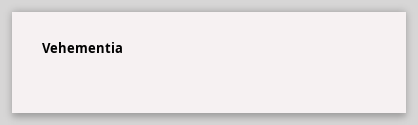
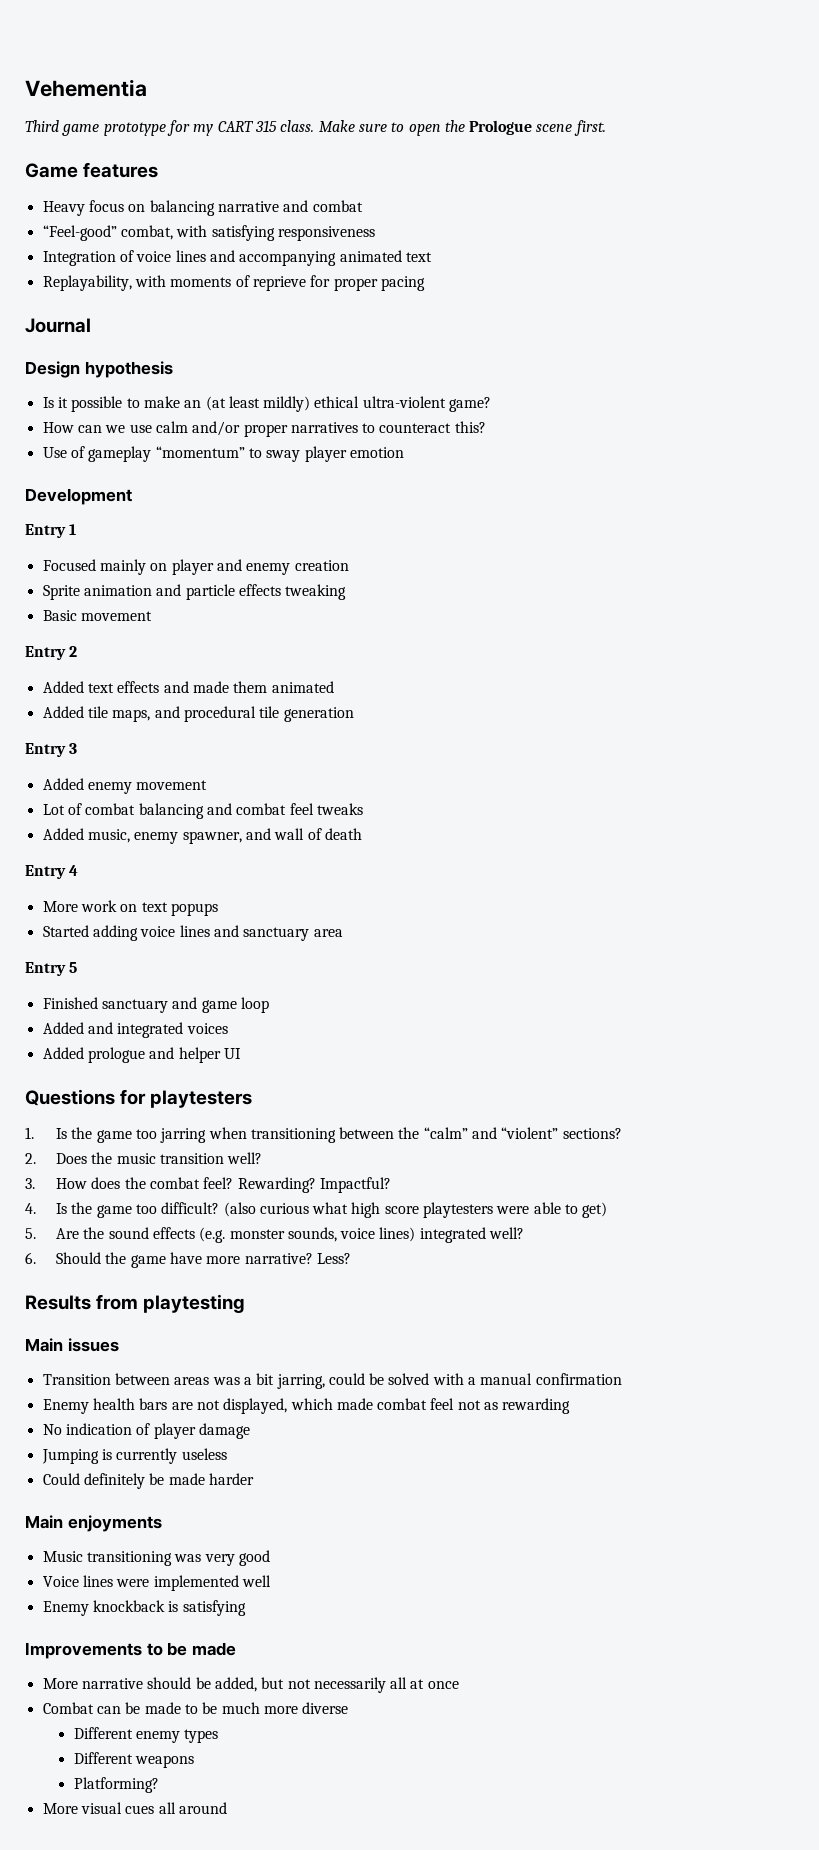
(123, 47) none -> [25,120,606,136] [25,162,159,178] [42,200,363,216] [42,225,375,241] [42,250,432,266] [42,275,425,291] [25,318,91,333] [25,361,173,378] [42,396,492,412] [42,421,486,437] [42,446,404,462] [25,488,132,505] [25,524,77,538] [42,559,349,575] [42,584,347,600] [42,610,152,621] [25,646,78,660] [42,681,334,693] [42,706,354,722] [25,743,78,757] [42,778,208,794] [42,803,363,819] [42,828,362,844] [25,865,79,879] [42,900,218,916] [42,925,343,941] [25,962,78,976] [42,997,269,1013] [42,1022,228,1038] [42,1047,241,1063] [25,1089,253,1108] [25,1127,622,1143] [25,1152,263,1164] [25,1177,391,1193] [25,1202,608,1218] [25,1227,525,1243] [25,1252,351,1268] [25,1294,246,1313] [25,1338,119,1352] [42,1373,622,1389] [42,1398,571,1414] [42,1423,250,1439] [41,1448,227,1464] [42,1473,254,1489] [25,1515,162,1532] [42,1550,270,1566] [42,1575,271,1591] [42,1600,246,1616] [25,1642,236,1659] [42,1677,459,1693] [42,1702,349,1714] [73,1727,219,1743] [73,1752,194,1768] [73,1777,159,1793] [42,1802,227,1814] // Third game prototype for my CART 315 class. Make sure to open the Prologue scene first. // Game features // Heavy focus on balancing narrative and combat // “Feel-good” combat, with satisfying responsiveness // Integration of voice lines and accompanying animated text // Replayability, with moments of reprieve for proper pacing // Journal // Design hypothesis // Is it possible to make an (at least mildly) ethical ultra-violent game? // How can we use calm and/or proper narratives to counteract this? // Use of gameplay “momentum” to sway player emotion // Development // Entry 1 // Focused mainly on player and enemy creation // Sprite animation and particle effects tweaking // Basic movement // Entry 2 // Added text effects and made them animated // Added tile maps, and procedural tile generation // Entry 3 // Added enemy movement // Lot of combat balancing and combat feel tweaks // Added music, enemy spawner, and wall of death // Entry 4 // More work on text popups // Started adding voice lines and sanctuary area // Entry 5 // Finished sanctuary and game loop // Added and integrated voices // Added prologue and helper UI // Questions for playtesters // 1. Is the game too jarring when transitioning between the “calm” and “violent” sections? // 2. Does the music transition well? // 3. How does the combat feel? Rewarding? Impactful? // 4. Is the game too difficult? (also curious what high score playtesters were able to get) // 5. Are the sound effects (e.g. monster sounds, voice lines) integrated well? // 6. Should the game have more narrative? Less? // Results from playtesting // Main issues // Transition between areas was a bit jarring, could be solved with a manual confirmation // Enemy health bars are not displayed, which made combat feel not as rewarding // No indication of player damage // Jumping is currently useless // Could definitely be made harder // Main enjoyments // Music transitioning was very good // Voice lines were implemented well // Enemy knockback is satisfying // Improvements to be made // More narrative should be added, but not necessarily all at once // Combat can be made to be much more diverse // Different enemy types // Different weapons // Platforming? // More visual cues all around

